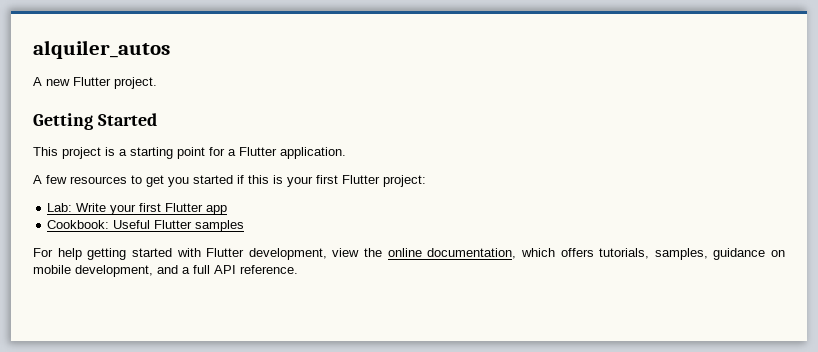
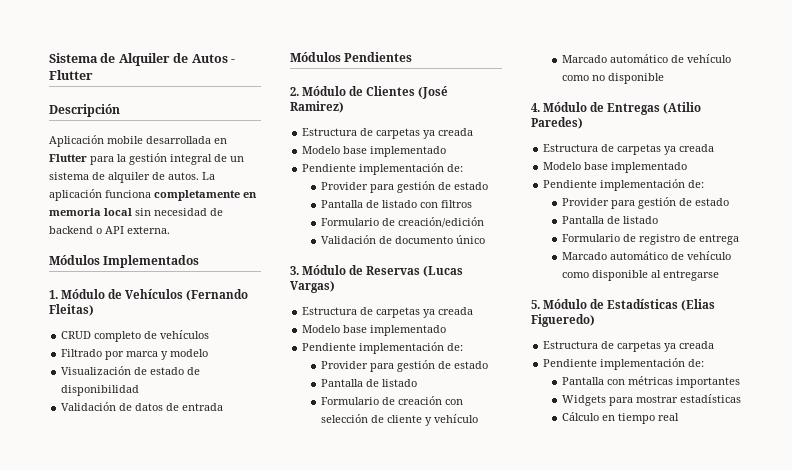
[33,40,170,59] [33,77,157,89] [33,113,157,130] [33,147,346,159] [33,175,426,187] [47,203,228,215] [47,220,245,232] [33,248,785,260] [33,265,298,277] alquiler_autos // A new Flutter project. // Getting Started // This project is a starting point for a Flutter application. // A few resources to get you started if this is your first Flutter project: // Lab: Write your first Flutter app // Cookbook: Useful Flutter samples // For help getting started with Flutter development, view the online documentation, which offers tutorials, samples, guidance on mobile development, and a full API reference. -> [49,53,235,66] [49,70,93,80] [49,104,120,117] [49,135,227,147] [49,153,244,165] [49,172,215,183] [49,189,257,201] [49,208,223,216] [49,226,170,234] [49,255,200,268] [49,289,249,301] [49,304,94,316] [61,330,210,342] [61,349,209,360] [61,366,201,375] [61,385,140,396] [61,402,224,411] [290,52,413,62] [290,86,449,99] [290,101,344,113] [302,128,474,139] [302,146,447,157] [302,163,464,175] [321,181,489,193] [321,200,473,208] [321,217,485,228] [321,235,486,244] [290,265,464,277] [290,281,335,293] [302,307,474,318] [302,325,447,336] [302,342,464,354] [321,360,489,372] [321,379,418,387] [321,396,464,405] [321,414,479,426] [562,54,732,63] [562,73,665,84] [531,102,702,115] [531,117,583,129] [543,144,715,155] [543,162,688,173] [543,179,705,191] [562,197,730,209] [562,216,659,224] [562,234,740,245] [562,251,732,260] [562,270,720,281] [531,299,716,311] [531,314,595,327] [543,341,715,352] [543,358,705,370] [562,376,741,388] [562,394,742,406] [562,412,680,424] Sistema de Alquiler de Autos - Flutter // Descripción // Aplicación mobile desarrollada en Flutter para la gestión integral de un sistema de alquiler de autos. La aplicación funciona completamente en memoria local sin necesidad de backend o API externa. // Módulos Implementados // 1. Módulo de Vehículos (Fernando Fleitas) // CRUD completo de vehículos // Filtrado por marca y modelo // Visualización de estado de disponibilidad // Validación de datos de entrada // Módulos Pendientes // 2. Módulo de Clientes (José Ramirez) // Estructura de carpetas ya creada // Modelo base implementado // Pendiente implementación de: // Provider para gestión de estado // Pantalla de listado con filtros // Formulario de creación/edición // Validación de documento único // 3. Módulo de Reservas (Lucas Vargas) // Estructura de carpetas ya creada // Modelo base implementado // Pendiente implementación de: // Provider para gestión de estado // Pantalla de listado // Formulario de creación con selección de cliente y vehículo // Marcado automático de vehículo como no disponible // 4. Módulo de Entregas (Atilio Paredes) // Estructura de carpetas ya creada // Modelo base implementado // Pendiente implementación de: // Provider para gestión de estado // Pantalla de listado // Formulario de registro de entrega // Marcado automático de vehículo como disponible al entregarse // 5. Módulo de Estadísticas (Elias Figueredo) // Estructura de carpetas ya creada // Pendiente implementación de: // Pantalla con métricas importantes // Widgets para mostrar estadísticas // Cálculo en tiempo real

